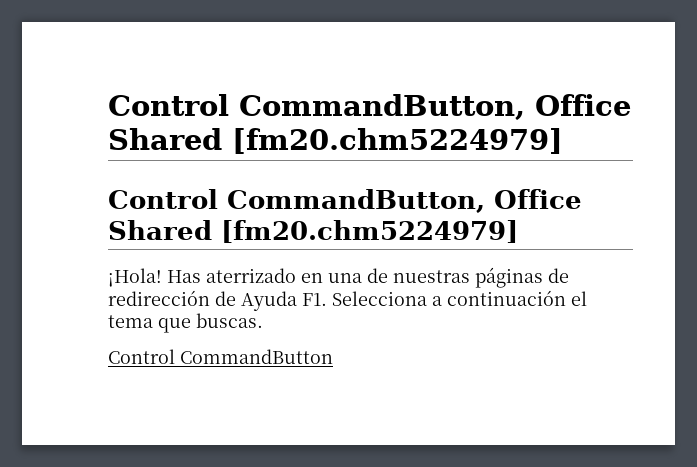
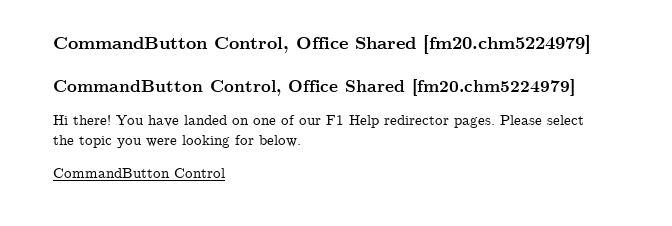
[108,94,631,120] [108,128,563,154] [108,189,582,213] [108,220,518,243] [108,267,569,288] [108,290,587,311] [108,313,263,333] [108,349,333,364] Control CommandButton, Office Shared [fm20.chm5224979] // Control CommandButton, Office Shared [fm20.chm5224979] // ¡Hola! Has aterrizado en una de nuestras páginas de redirección de Ayuda F1. Selecciona a continuación el tema que buscas. // Control CommandButton -> [53,35,591,54] [53,79,575,96] [53,115,584,128] [53,135,301,148] [53,168,225,178] CommandButton Control, Office Shared [fm20.chm5224979] // CommandButton Control, Office Shared [fm20.chm5224979] // Hi there! You have landed on one of our F1 Help redirector pages. Please select the topic you were looking for below. // CommandButton Control

